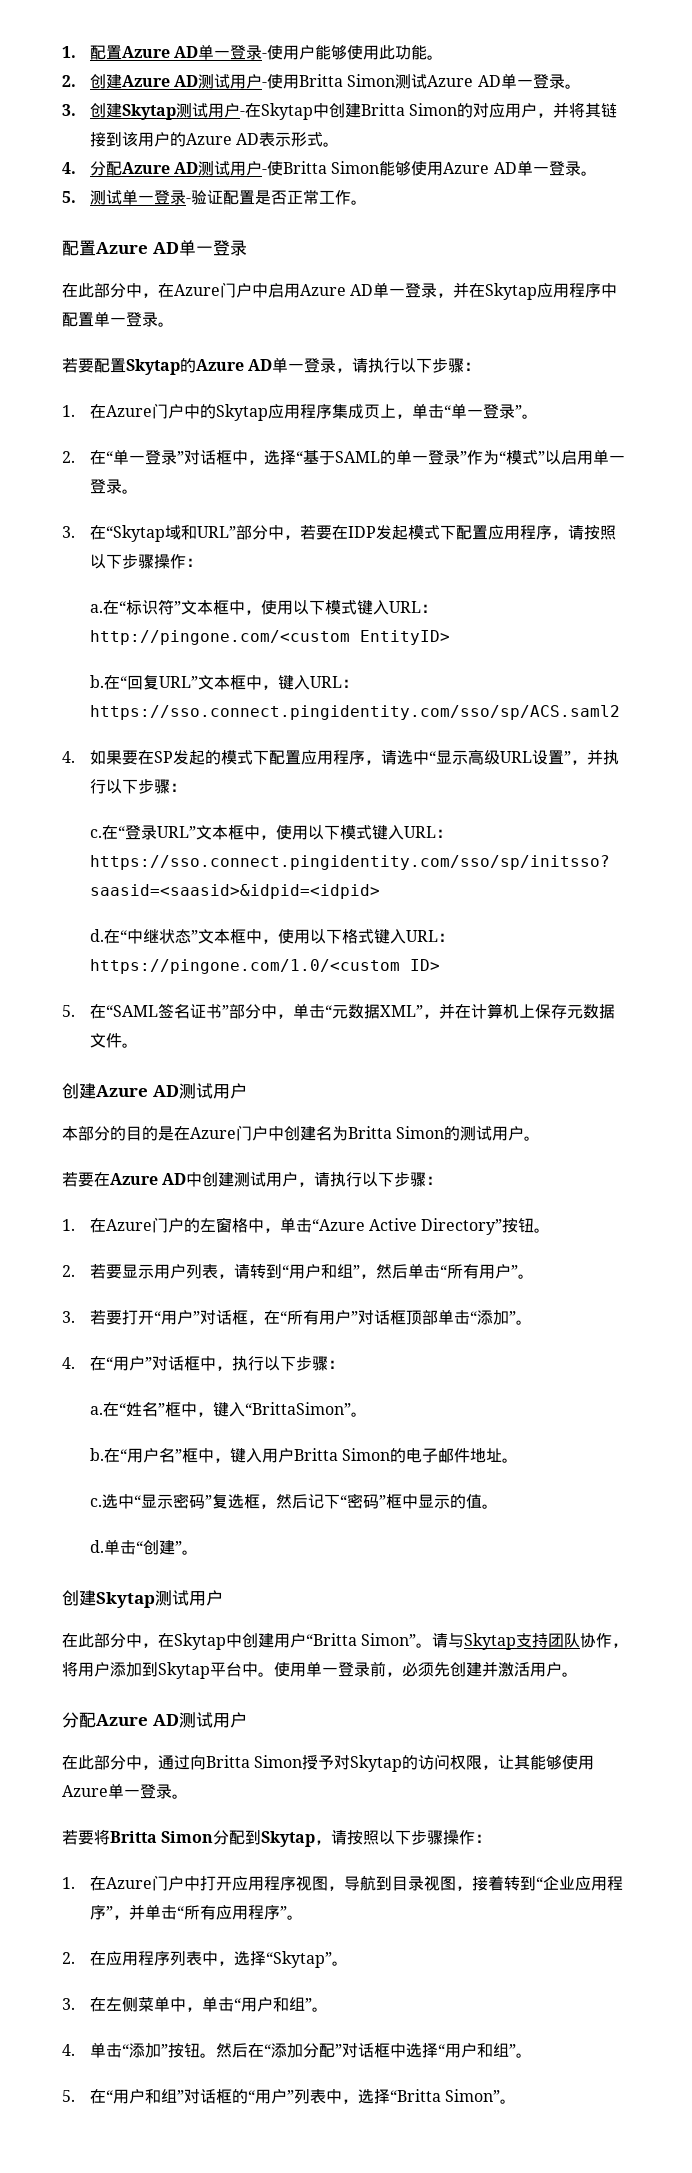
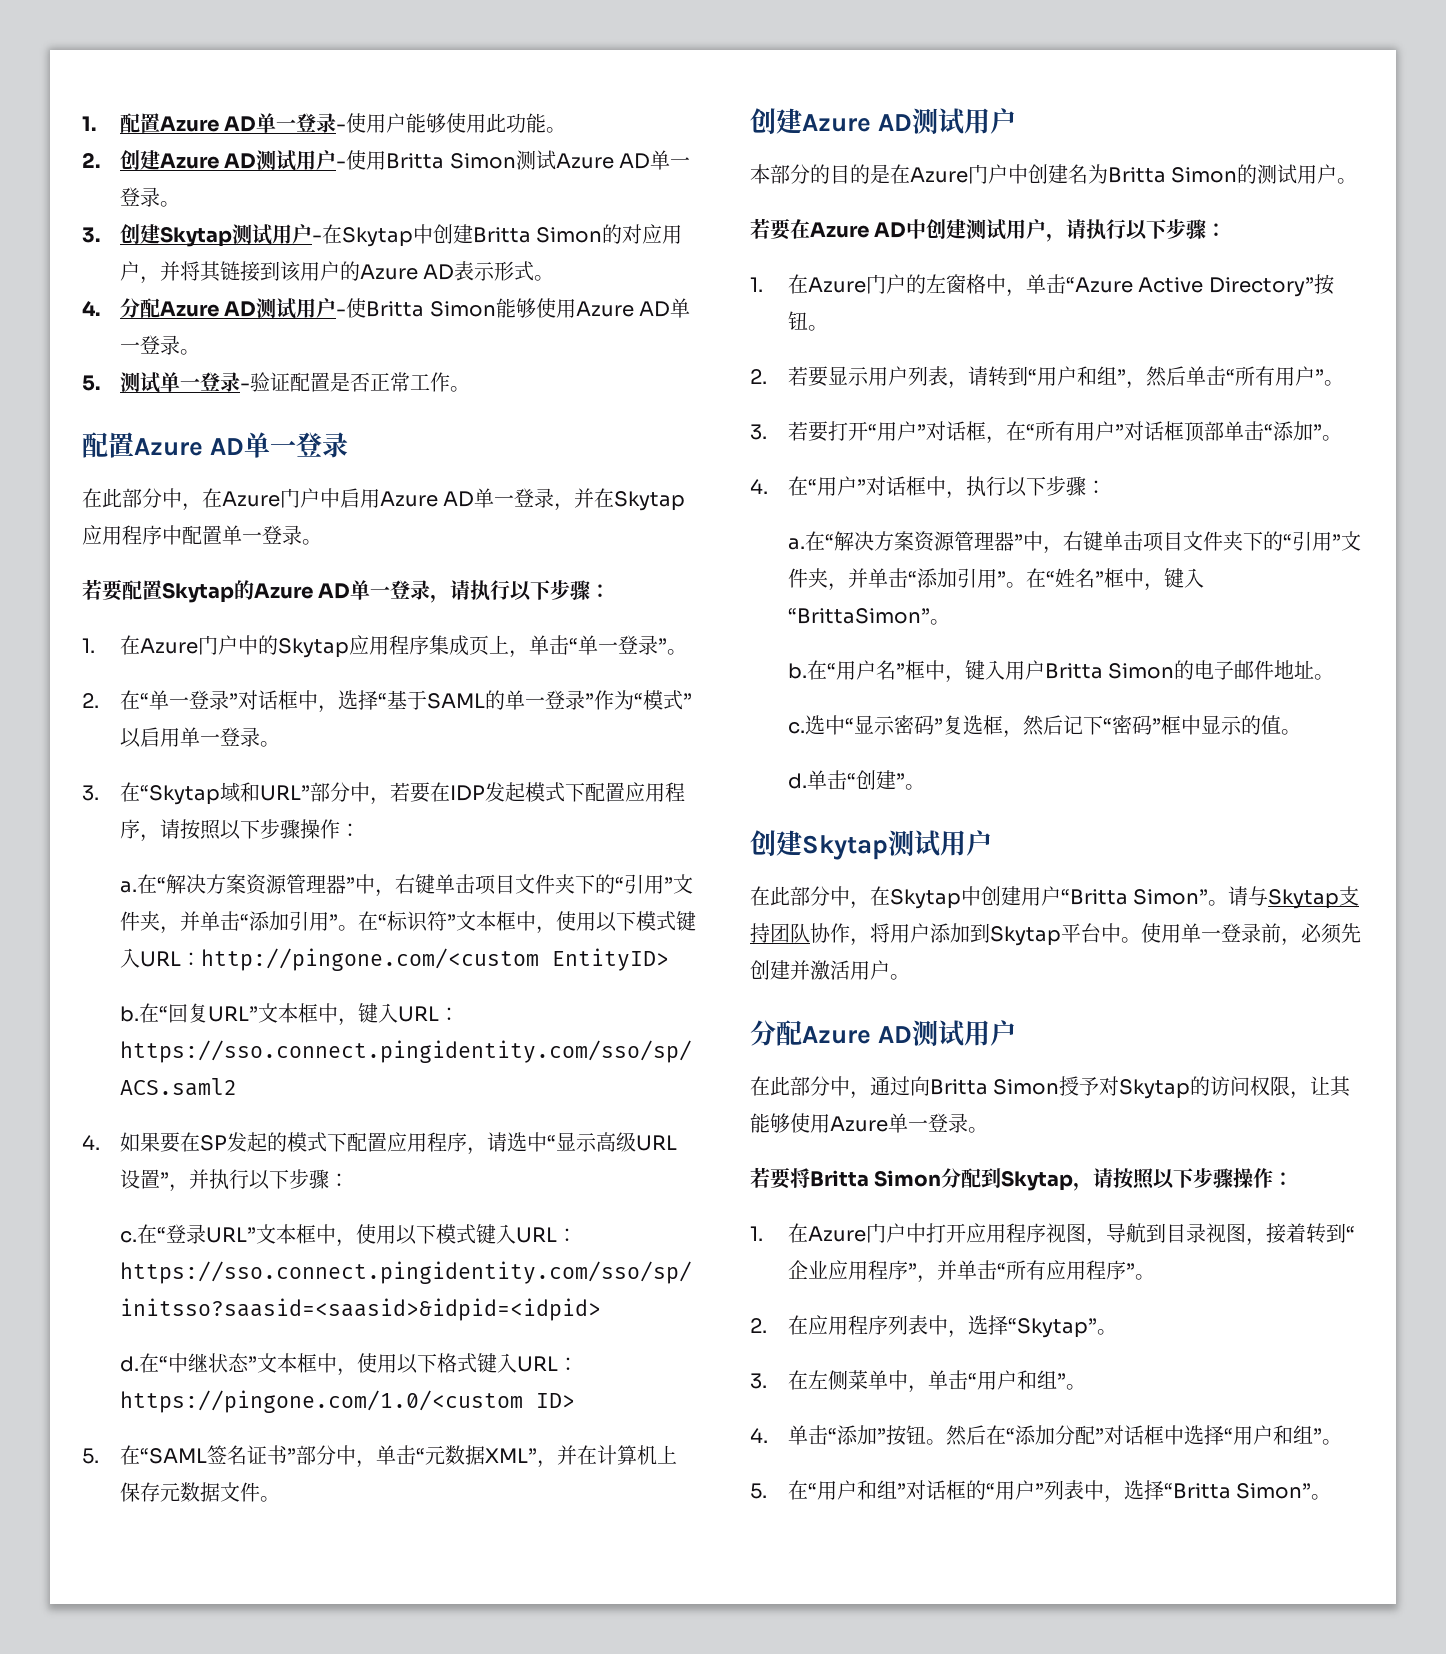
(126, 607) none -> [165,874,693,897] [119,911,387,934] 解决方案资源管理器”中，右键单击项目文件夹下的“引用”文件夹，并单击“添加引用”。在“
(126, 1409) none -> [833,531,1361,554] [787,568,1055,591] 解决方案资源管理器”中，右键单击项目文件夹下的“引用”文件夹，并单击“添加引用”。在“

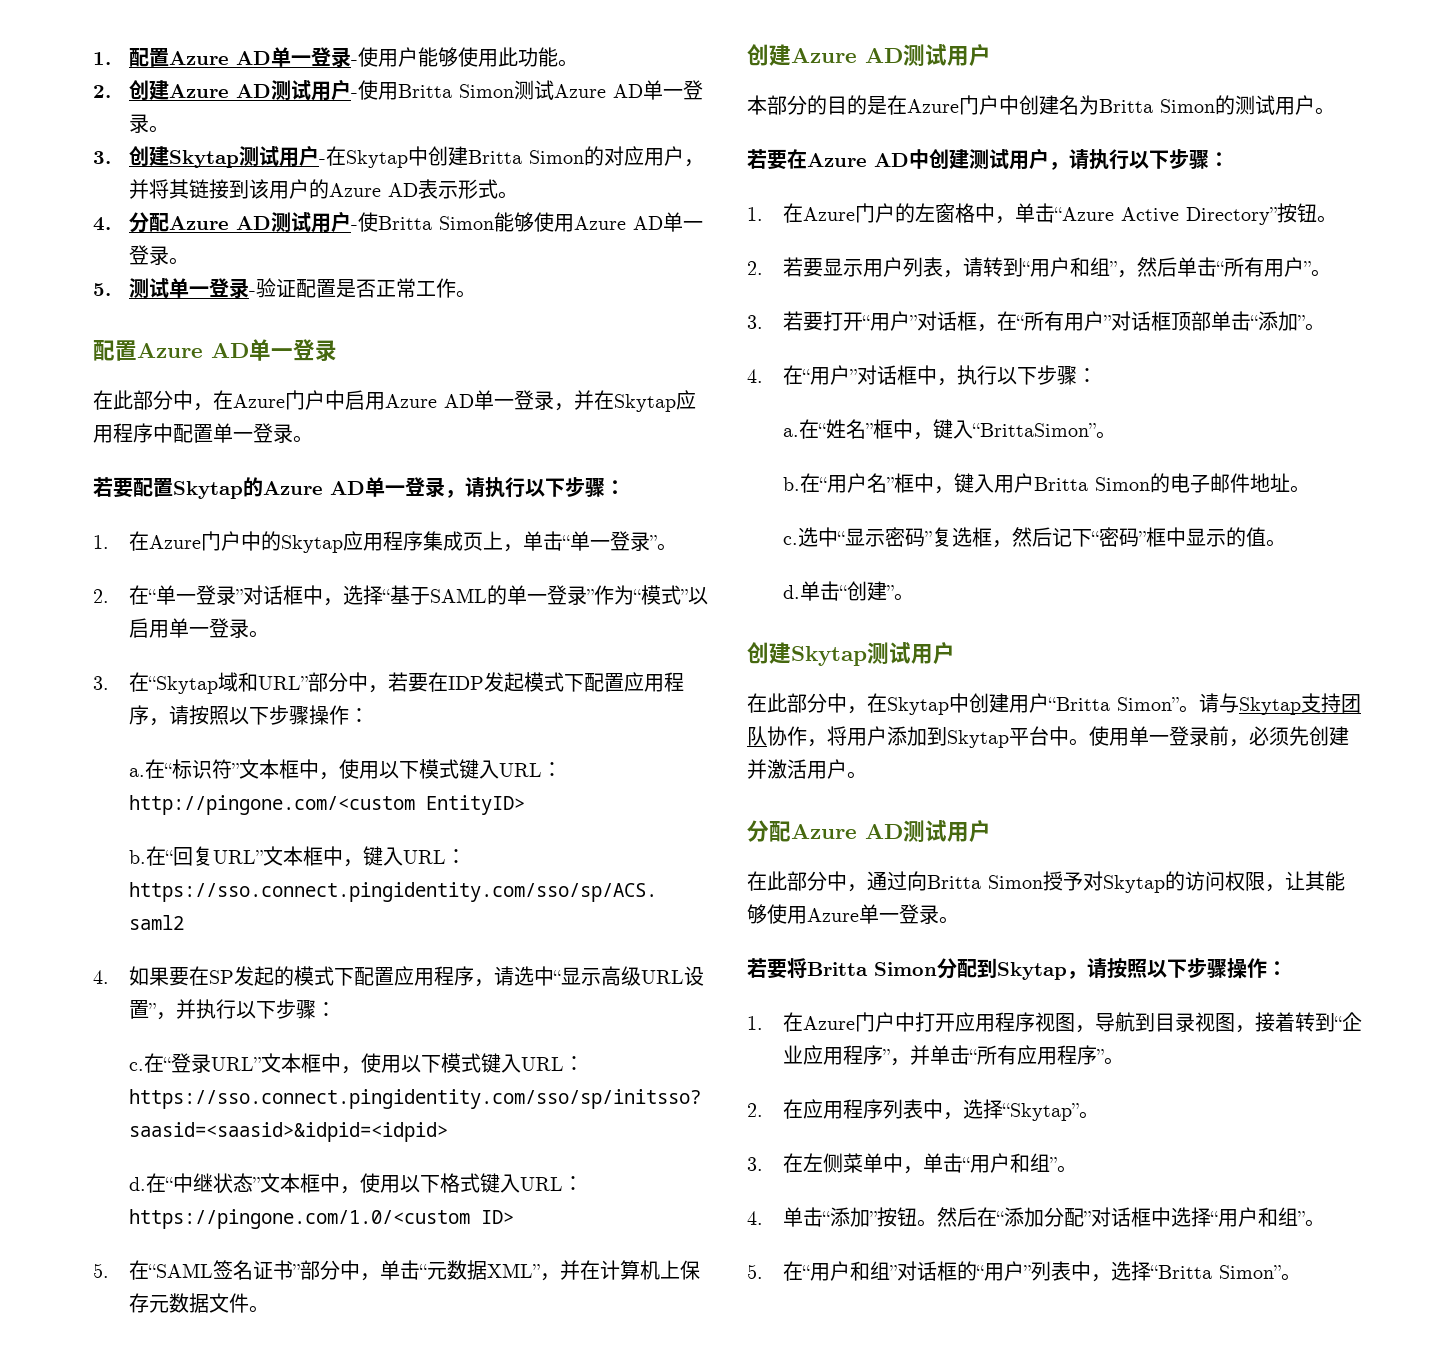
[165,874,693,897] [119,911,387,934] 解决方案资源管理器”中，右键单击项目文件夹下的“引用”文件夹，并单击“添加引用”。在“ -> (172, 770) none
[833,531,1361,554] [787,568,1055,591] 解决方案资源管理器”中，右键单击项目文件夹下的“引用”文件夹，并单击“添加引用”。在“ -> (826, 430) none

